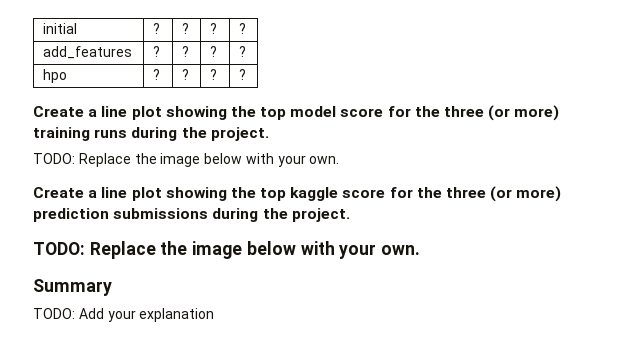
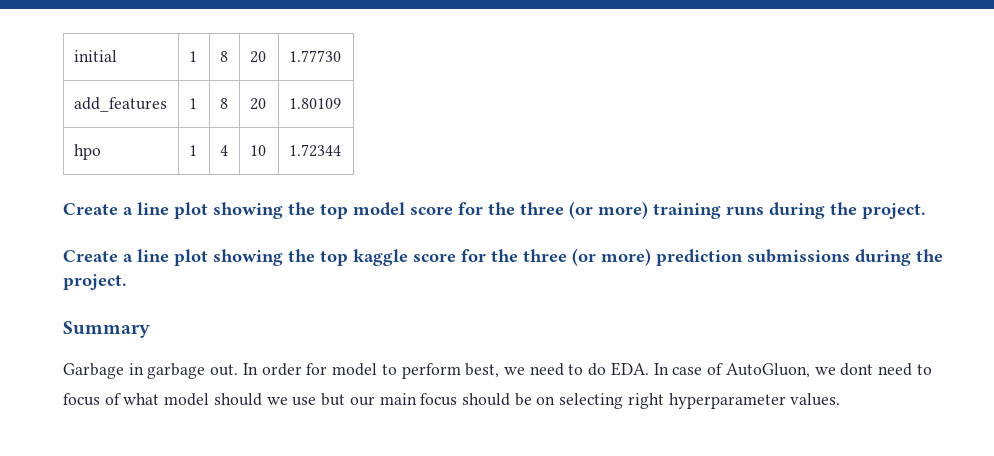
[153,23,161,34] [182,23,190,34] [210,23,218,34] [239,23,247,34] [43,46,133,59] [153,46,161,57] [182,46,190,57] [210,46,218,57] [239,46,247,57] [43,69,68,83] [153,69,161,80] [182,69,190,80] [210,69,218,80] [239,69,247,80] ? | ? | ? | ? // add_features | ? | ? | ? | ? // hpo | ? | ? | ? | ? -> [188,51,197,62] [219,51,228,62] [249,51,266,63] [288,50,341,62] [73,97,167,112] [188,98,197,109] [219,98,228,109] [249,98,266,110] [288,98,341,109] [73,144,101,160] [188,145,197,156] [219,145,228,156] [249,145,266,156] [288,144,341,157] 1 | 8 | 20 | 1.77730 // add_features | 1 | 8 | 20 | 1.80109 // hpo | 1 | 4 | 10 | 1.72344
[33,153,340,167] // TODO: Replace the image below with your own. -> (926, 211) none
[33,241,421,259] [33,279,112,296] [33,308,215,322] TODO: Replace the image below with your own. // Summary // TODO: Add your explanation -> [63,321,150,338] [63,362,932,379] [63,393,841,409] Summary // Garbage in garbage out. In order for model to perform best, we need to do EDA. In case of AutoGluon, we dont need to focus of what model should we use but our main focus should be on selecting right hyperparameter values.

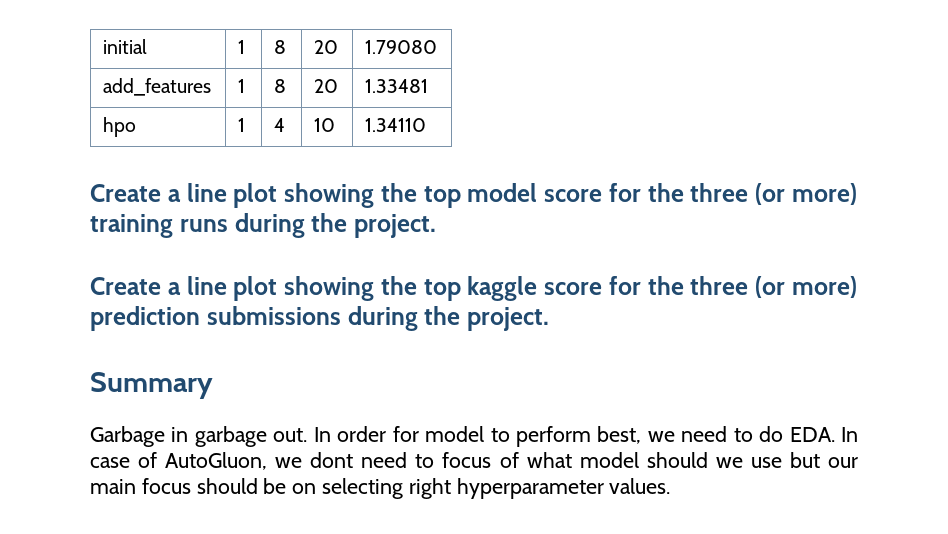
[288,50,341,62] 1.77730 -> [365,40,438,54] 1.79080
[288,98,341,109] 1.80109 -> [365,79,429,93] 1.33481
[288,144,341,157] 1.72344 -> [365,118,427,132] 1.34110

